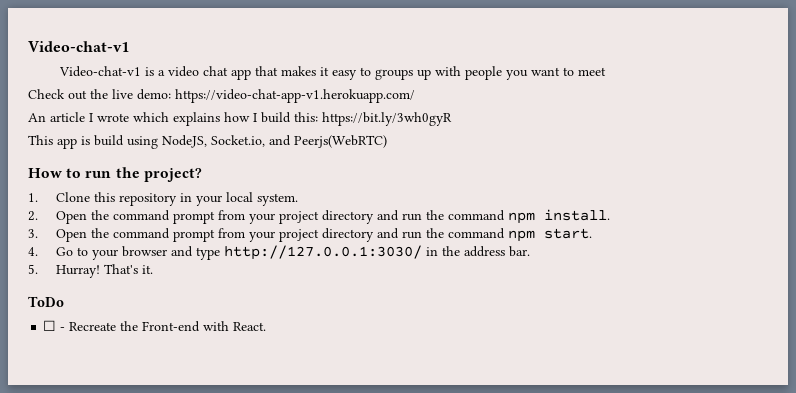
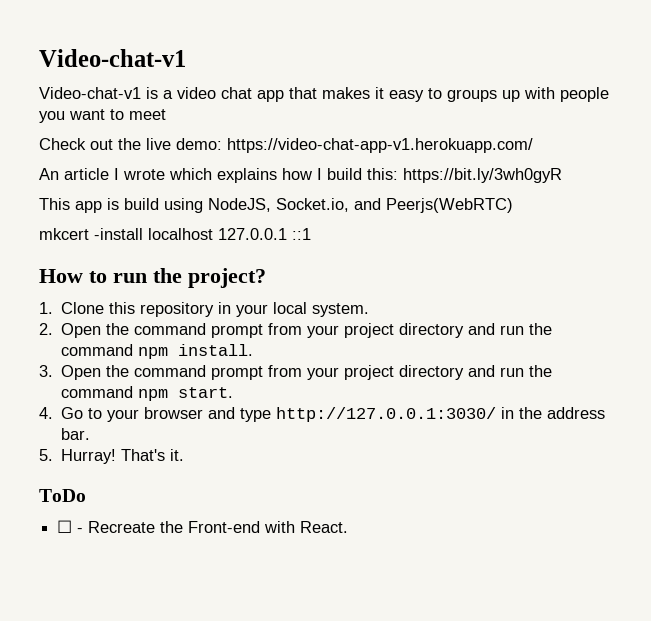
(387, 141) none -> [39,228,311,240] // mkcert -install localhost 127.0.0.1 ::1

